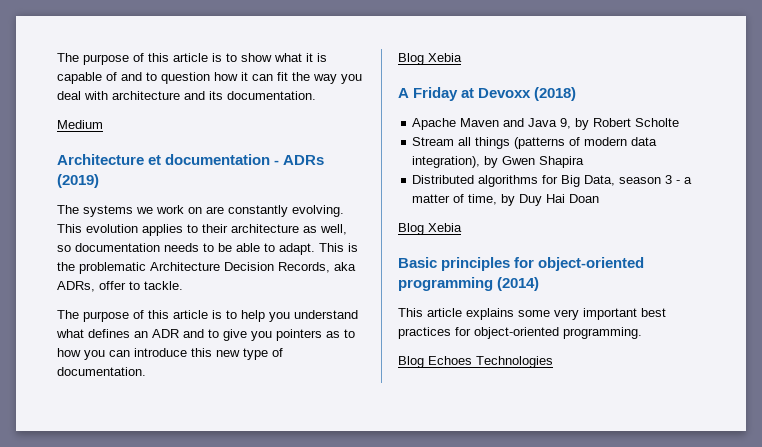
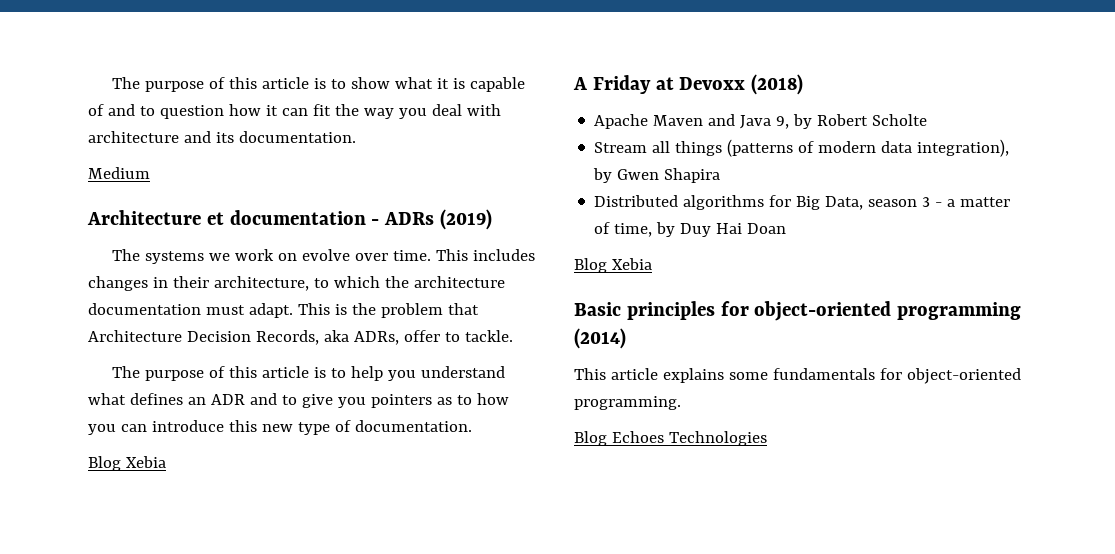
[206,205,344,217] [57,224,347,236] [57,243,275,252] are constantly evolving. This evolution applies to their architecture as well, so documentation needs to be able to -> [302,249,536,261] [88,276,505,291] [88,303,245,315] evolve over time. This includes changes in their architecture, to which the architecture documentation must
[79,262,146,274] problematic -> [380,303,479,318] problem that
[554,308,666,320] [398,327,451,339] very important best practices -> [772,368,875,380] fundamentals

